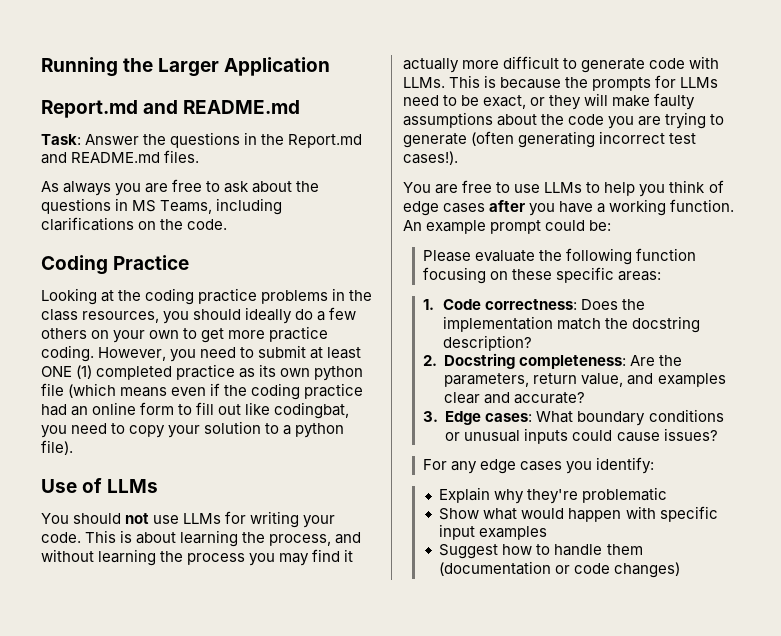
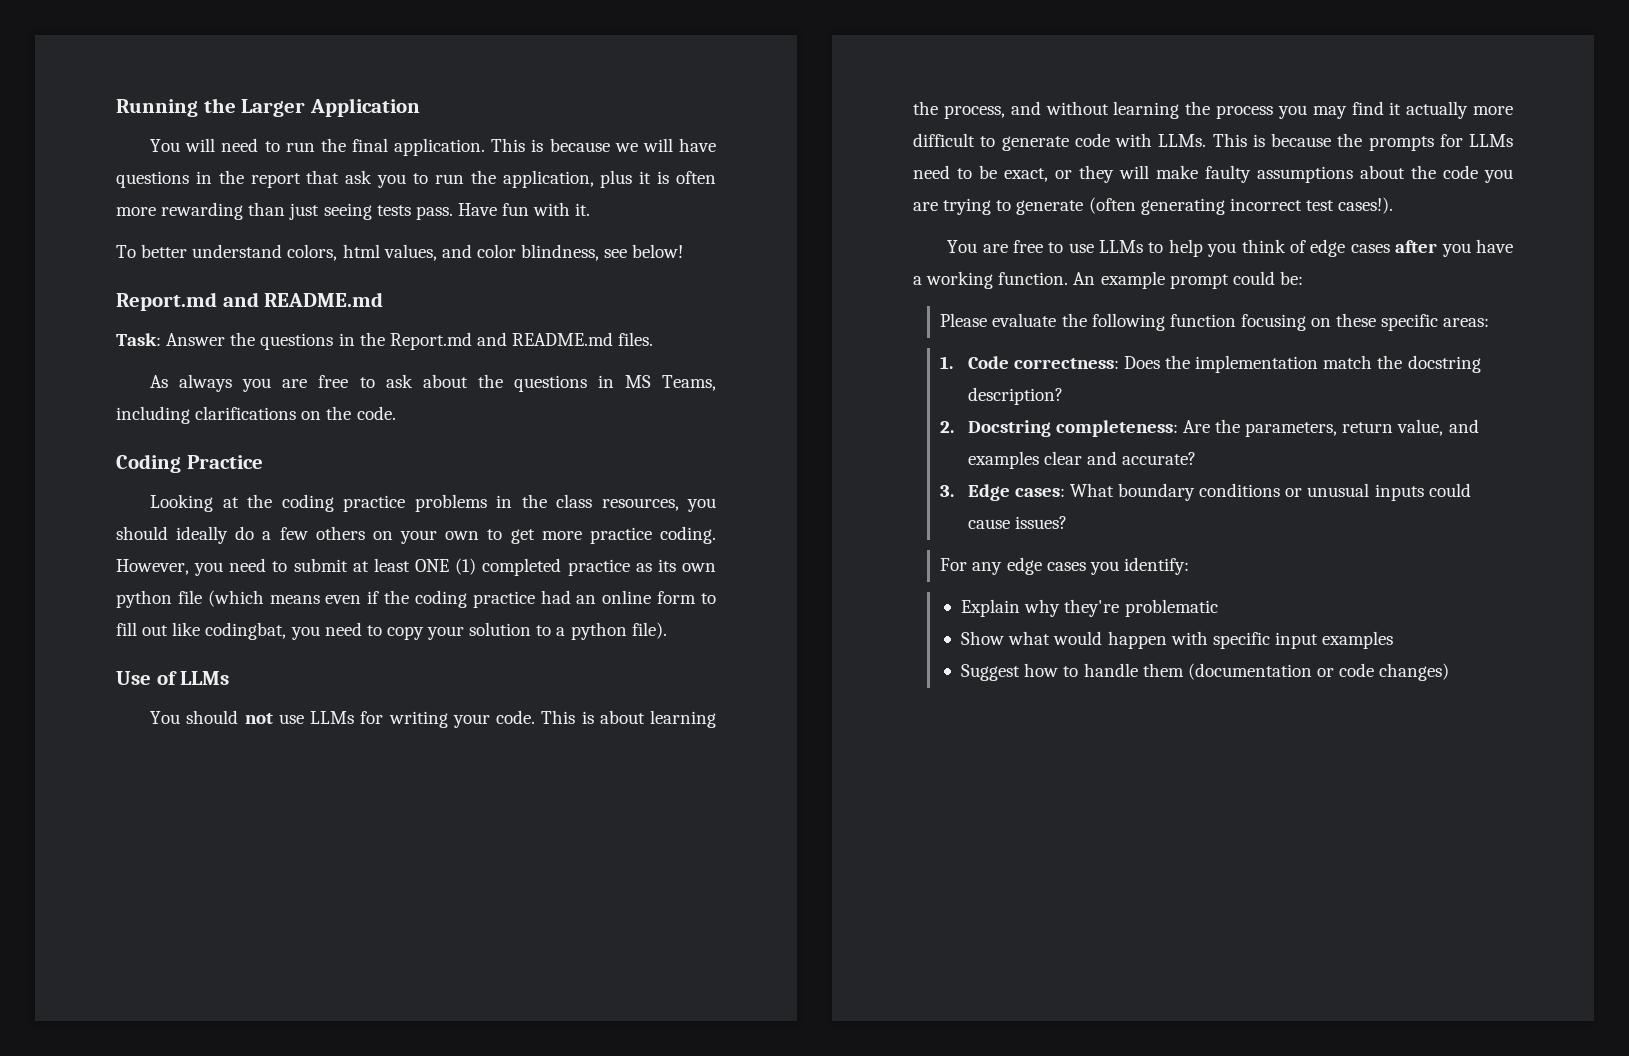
(331, 66) none -> [150,138,716,156] [116,170,716,188] [116,202,591,220] [116,244,684,261] // You will need to run the final application. This is because we will have questions in the report that ask you to run the application, plus it is often more rewarding than just seeing tests pass. Have fun with it. // To better understand colors, html values, and color blindness, see below!

